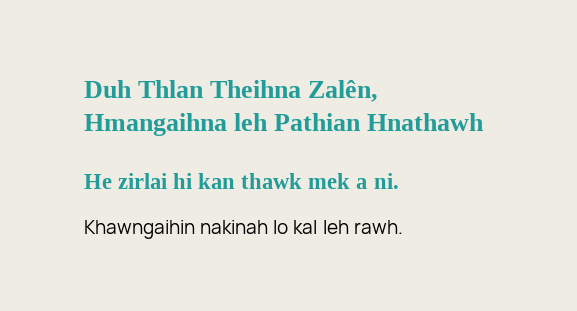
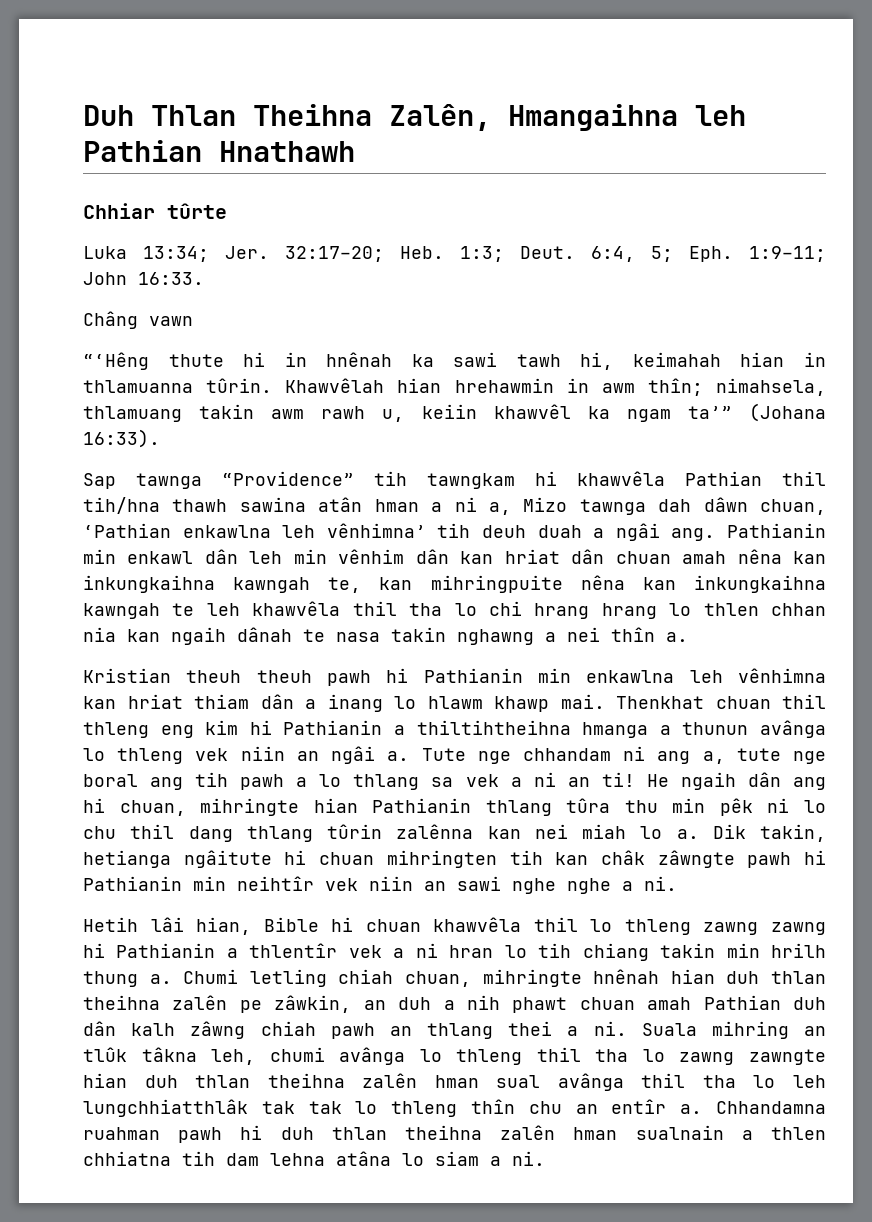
[84,173,399,189] [84,220,403,239] He zirlai hi kan thawk mek a ni. // Khawngaihin nakinah lo kal leh rawh. -> [83,203,227,219] [83,246,826,262] [83,272,204,285] [83,311,193,329] [83,352,826,370] [83,378,826,396] [83,403,827,422] [83,429,160,448] [83,471,826,489] [83,497,826,515] [83,523,827,541] [83,549,826,564] [83,575,826,593] [83,601,826,619] [83,627,688,645] [83,668,826,686] [83,694,826,712] [83,720,827,738] [83,746,826,764] [83,772,826,790] [83,798,826,816] [83,824,826,842] [83,850,827,868] [83,876,677,894] [83,917,826,935] [83,943,826,961] [83,969,827,987] [83,995,826,1013] [83,1021,826,1039] [83,1047,826,1065] [83,1073,826,1091] [83,1099,826,1117] [83,1125,826,1143] [83,1151,545,1166] Chhiar tûrte // Luka 13:34; Jer. 32:17–20; Heb. 1:3; Deut. 6:4, 5; Eph. 1:9–11; John 16:33. // Châng vawn // “‘Hêng thute hi in hnênah ka sawi tawh hi, keimahah hian in thlamuanna tûrin. Khawvêlah hian hrehawmin in awm thîn; nimahsela, thlamuang takin awm rawh u, keiin khawvêl ka ngam ta’” (Johana 16:33). // Sap tawnga “Providence” tih tawngkam hi khawvêla Pathian thil tih/hna thawh sawina atân hman a ni a, Mizo tawnga dah dâwn chuan, ‘Pathian enkawlna leh vênhimna’ tih deuh duah a ngâi ang. Pathianin min enkawl dân leh min vênhim dân kan hriat dân chuan amah nêna kan inkungkaihna kawngah te, kan mihringpuite nêna kan inkungkaihna kawngah te leh khawvêla thil tha lo chi hrang hrang lo thlen chhan nia kan ngaih dânah te nasa takin nghawng a nei thîn a. // Kristian theuh theuh pawh hi Pathianin min enkawlna leh vênhimna kan hriat thiam dân a inang lo hlawm khawp mai. Thenkhat chuan thil thleng eng kim hi Pathianin a thiltihtheihna hmanga a thunun avânga lo thleng vek niin an ngâi a. Tute nge chhandam ni ang a, tute nge boral ang tih pawh a lo thlang sa vek a ni an ti! He ngaih dân ang hi chuan, mihringte hian Pathianin thlang tûra thu min pêk ni lo chu thil dang thlang tûrin zalênna kan nei miah lo a. Dik takin, hetianga ngâitute hi chuan mihringten tih kan châk zâwngte pawh hi Pathianin min neihtîr vek niin an sawi nghe nghe a ni. // Hetih lâi hian, Bible hi chuan khawvêla thil lo thleng zawng zawng hi Pathianin a thlentîr vek a ni hran lo tih chiang takin min hrilh thung a. Chumi letling chiah chuan, mihringte hnênah hian duh thlan theihna zalên pe zâwkin, an duh a nih phawt chuan amah Pathian duh dân kalh zâwng chiah pawh an thlang thei a ni. Suala mihring an tlûk tâkna leh, chumi avânga lo thleng thil tha lo zawng zawngte hian duh thlan theihna zalên hman sual avânga thil tha lo leh lungchhiatthlâk tak tak lo thleng thîn chu an entîr a. Chhandamna ruahman pawh hi duh thlan theihna zalên hman sualnain a thlen chhiatna tih dam lehna atâna lo siam a ni.

